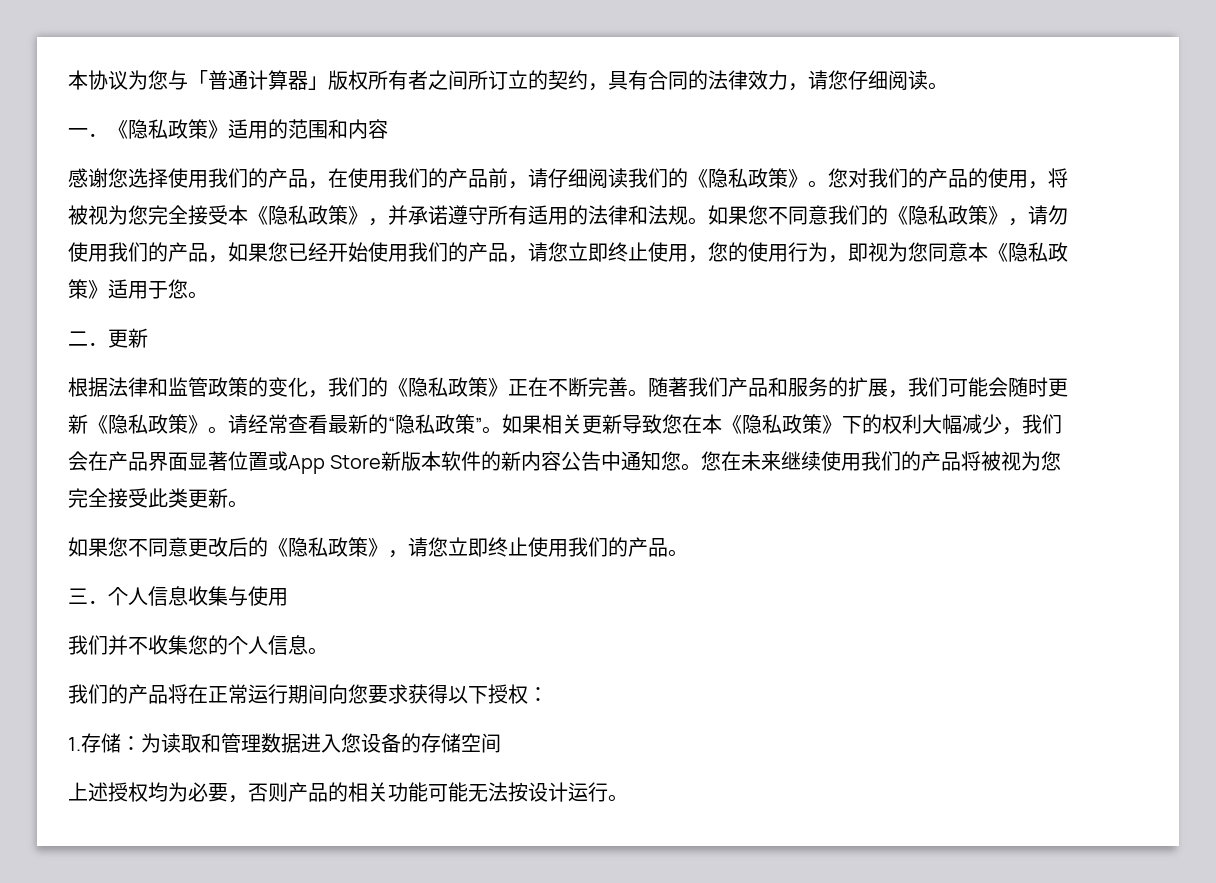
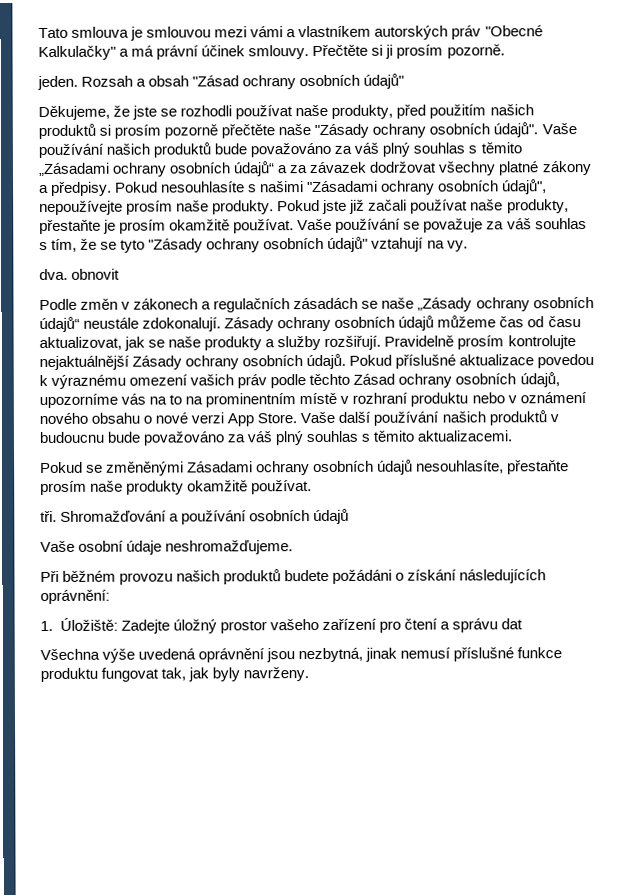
[68,70,948,91] [68,119,388,139] [68,168,1068,189] [68,205,1068,226] [68,242,1068,263] [68,279,208,299] [68,328,148,348] [68,377,1068,398] [68,414,1062,435] [68,451,1062,474] [68,488,248,508] [68,537,688,558] [68,586,288,606] [68,635,328,655] [68,684,548,704] [68,733,501,753] [68,782,628,803] 本协议为您与「普通计算器」版权所有者之间所订立的契约，具有合同的法律效力，请您仔细阅读。 // 一．《隐私政策》适用的范围和内容 // 感谢您选择使用我们的产品，在使用我们的产品前，请仔细阅读我们的《隐私政策》。您对我们的产品的使用，将被视为您完全接受本《隐私政策》，并承诺遵守所有适用的法律和法规。如果您不同意我们的《隐私政策》，请勿使用我们的产品，如果您已经开始使用我们的产品，请您立即终止使用，您的使用行为，即视为您同意本《隐私政策》适用于您。 // 二．更新 // 根据法律和监管政策的变化，我们的《隐私政策》正在不断完善。随著我们产品和服务的扩展，我们可能会随时更新《隐私政策》。请经常查看最新的“隐私政策”。如果相关更新导致您在本《隐私政策》下的权利大幅减少，我们会在产品界面显著位置或App Store新版本软件的新内容公告中通知您。您在未来继续使用我们的产品将被视为您完全接受此类更新。 // 如果您不同意更改后的《隐私政策》，请您立即终止使用我们的产品。 // 三．个人信息收集与使用 // 我们并不收集您的个人信息。 // 我们的产品将在正常运行期间向您要求获得以下授权： // 1.存储：为读取和管理数据进入您设备的存储空间 // 上述授权均为必要，否则产品的相关功能可能无法按设计运行。 -> [38,25,543,41] [38,44,505,61] [37,73,405,91] [38,104,534,121] [38,122,577,140] [38,142,522,159] [38,160,592,177] [39,179,548,196] [39,199,569,216] [39,218,587,235] [39,236,468,253] [39,268,121,281] [39,296,594,313] [39,315,581,333] [39,335,576,351] [39,353,595,371] [39,372,560,389] [39,392,587,409] [39,410,559,427] [39,430,513,446] [40,459,570,476] [40,480,313,496] [40,508,350,525] [40,540,294,555] [40,569,547,585] [40,589,110,605] [40,617,524,634] [40,647,563,663] [40,667,310,683] Tato smlouva je smlouvou mezi vámi a vlastníkem autorských práv "Obecné Kalkulačky" a má právní účinek smlouvy. Přečtěte si ji prosím pozorně. // jeden. Rozsah a obsah "Zásad ochrany osobních údajů" // Děkujeme, že jste se rozhodli používat naše produkty, před použitím našich produktů si prosím pozorně přečtěte naše "Zásady ochrany osobních údajů". Vaše používání našich produktů bude považováno za váš plný souhlas s těmito „Zásadami ochrany osobních údajů“ a za závazek dodržovat všechny platné zákony a předpisy. Pokud nesouhlasíte s našimi "Zásadami ochrany osobních údajů", nepoužívejte prosím naše produkty. Pokud jste již začali používat naše produkty, přestaňte je prosím okamžitě používat. Vaše používání se považuje za váš souhlas s tím, že se tyto "Zásady ochrany osobních údajů" vztahují na vy. // dva. obnovit // Podle změn v zákonech a regulačních zásadách se naše „Zásady ochrany osobních údajů“ neustále zdokonalují. Zásady ochrany osobních údajů můžeme čas od času aktualizovat, jak se naše produkty a služby rozšiřují. Pravidelně prosím kontrolujte nejaktuálnější Zásady ochrany osobních údajů. Pokud příslušné aktualizace povedou k výraznému omezení vašich práv podle těchto Zásad ochrany osobních údajů, upozorníme vás na to na prominentním místě v rozhraní produktu nebo v oznámení nového obsahu o nové verzi App Store. Vaše další používání našich produktů v budoucnu bude považováno za váš plný souhlas s těmito aktualizacemi. // Pokud se změněnými Zásadami ochrany osobních údajů nesouhlasíte, přestaňte prosím naše produkty okamžitě používat. // tři. Shromažďování a používání osobních údajů // Vaše osobní údaje neshromažďujeme. // Při běžném provozu našich produktů budete požádáni o získání následujících oprávnění: // 1. Úložiště: Zadejte úložný prostor vašeho zařízení pro čtení a správu dat // Všechna výše uvedená oprávnění jsou nezbytná, jinak nemusí příslušné funkce produktu fungovat tak, jak byly navrženy.

